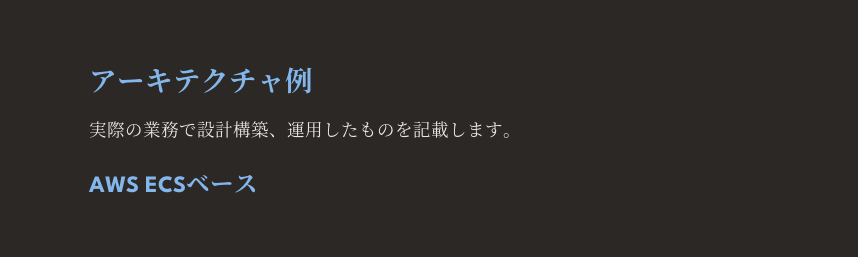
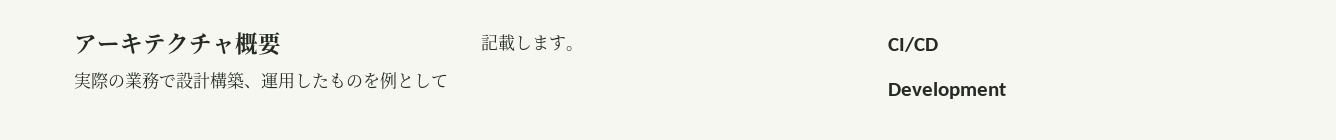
[285,67,313,94] 例 -> [235,32,282,56] 概要
(413, 129) none -> [380,72,448,89] 例として
[88,174,259,193] AWS ECSベース -> [888,37,938,52] [888,82,1006,99] CI/CD // Development

